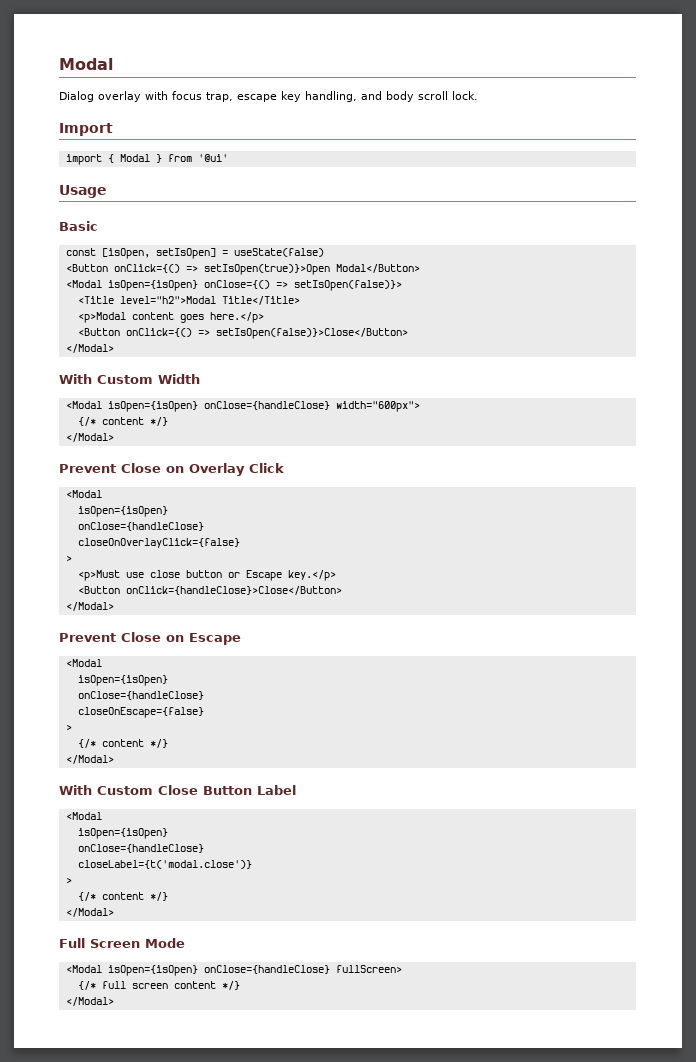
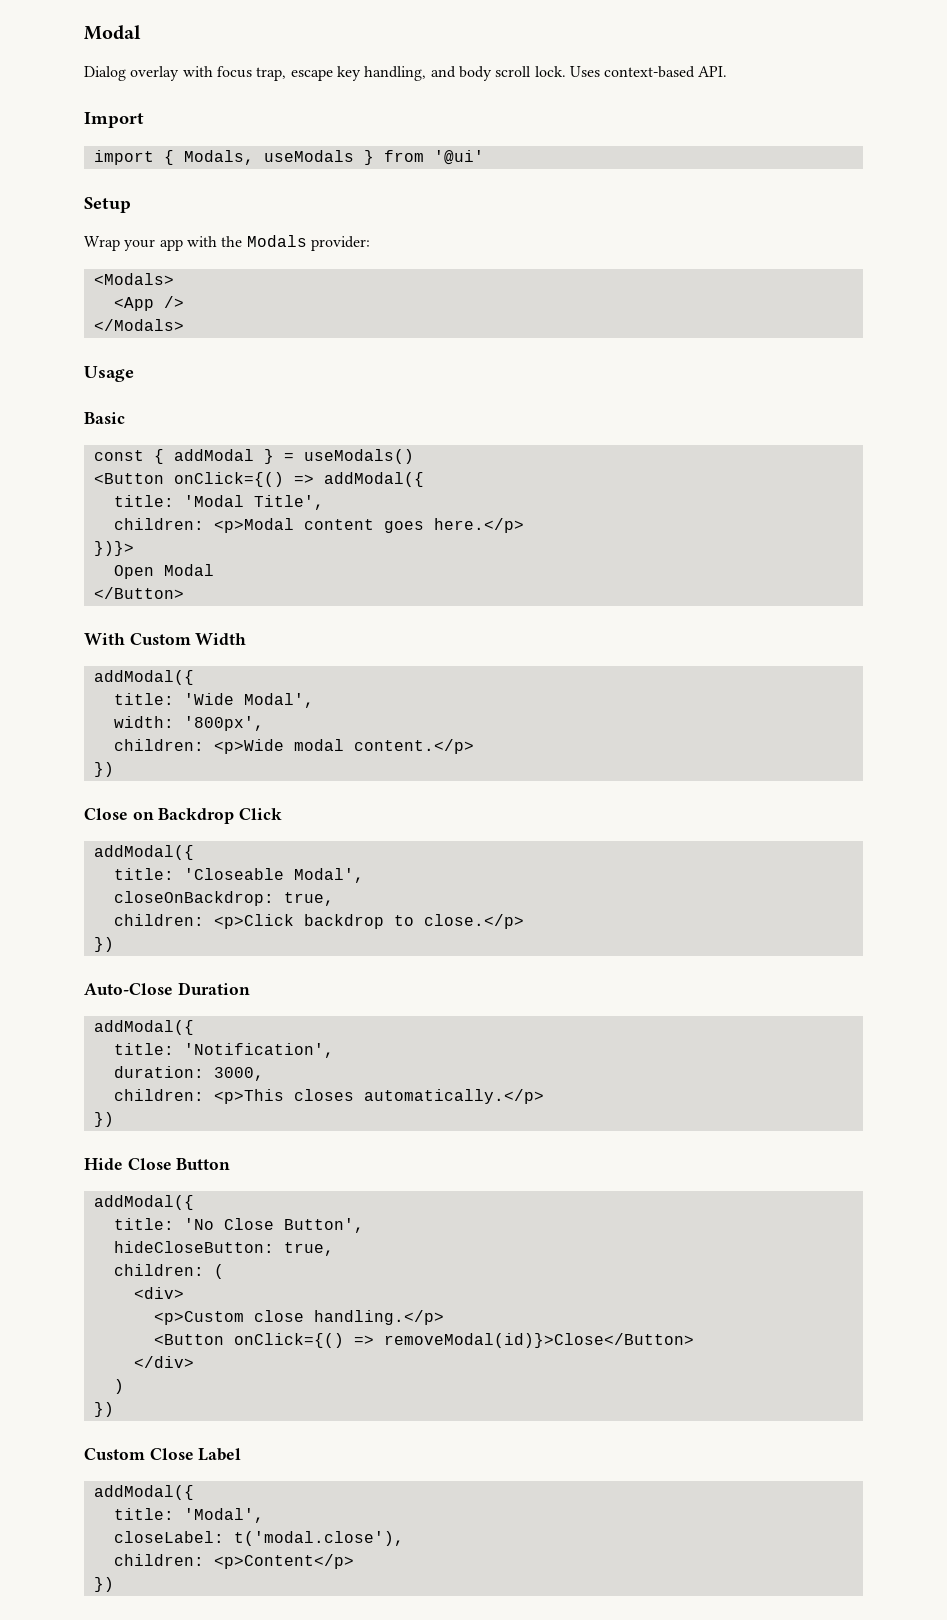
(478, 95) none -> [569,66,728,78] Uses context-based API.
[119,154,150,162] Modal -> [183,150,354,165] Modals, useModals
[59,185,107,198] [59,221,98,231] [65,248,324,259] [65,264,420,275] [65,280,402,291] [77,296,300,305] [77,312,264,323] [77,328,408,339] [65,344,114,353] [59,374,200,384] [65,401,420,412] [77,417,168,426] [65,433,114,442] [59,463,245,476] Usage // Basic // const [isOpen, setIsOpen] = useState(false) // <Button onClick={() => setIsOpen(true)}>Open Modal</Button> // <Modal isOpen={isOpen} onClose={() => setIsOpen(false)}> // <Title level="h2">Modal Title</Title> // <p>Modal content goes here.</p> // <Button onClick={() => setIsOpen(false)}>Close</Button> // </Modal> // With Custom Width // <Modal isOpen={isOpen} onClose={handleClose} width="600px"> // {/* content */} // </Modal> // Prevent Close on Overlay -> [84,197,131,213] [84,235,370,251] [93,273,174,285] [113,296,184,311] [93,319,184,331] [84,366,134,382] [84,412,125,424] [93,449,414,464] [93,472,424,487] [113,495,324,510] [113,518,524,533] [93,541,134,556] [113,564,214,579] [93,587,184,599] [84,633,247,645] [93,670,194,685] [113,693,314,708] [113,716,264,731] [113,739,474,754] [93,762,114,777] [84,808,235,824] Setup // Wrap your app with the Modals provider: // <Modals> // <App /> // </Modals> // Usage // Basic // const { addModal } = useModals() // <Button onClick={() => addModal({ // title: 'Modal Title', // children: <p>Modal content goes here.</p> // })}> // Open Modal // </Button> // With Custom Width // addModal({ // title: 'Wide Modal', // width: '800px', // children: <p>Wide modal content.</p> // }) // Close on Backdrop
[65,490,102,498] [77,506,168,517] [77,522,204,531] [77,538,240,548] [65,555,72,562] [77,570,336,581] [77,586,342,595] [65,602,114,611] [59,632,241,645] [65,659,102,667] [77,675,168,686] [77,691,204,700] [77,707,204,718] [65,724,72,731] [77,739,168,748] [65,755,114,764] [59,785,92,795] <Modal // isOpen={isOpen} // onClose={handleClose} // closeOnOverlayClick={false} // > // <p>Must use close button or Escape key.</p> // <Button onClick={handleClose}>Close</Button> // </Modal> // Prevent Close on Escape // <Modal // isOpen={isOpen} // onClose={handleClose} // closeOnEscape={false} // > // {/* content */} // </Modal> // With -> [93,845,194,860] [113,868,364,883] [113,891,334,906] [113,914,524,929] [93,937,114,952] [84,982,250,995] [93,1020,194,1035] [113,1043,334,1058] [113,1066,264,1081] [113,1089,544,1104] [93,1112,114,1127] [84,1158,231,1170] [93,1195,194,1210] [113,1218,364,1233] [113,1241,334,1256] [113,1264,224,1279] [133,1287,184,1299] [153,1310,444,1325] [153,1333,694,1348] [133,1356,194,1368] [113,1379,124,1394] [93,1402,114,1417] addModal({ // title: 'Closeable Modal', // closeOnBackdrop: true, // children: <p>Click backdrop to close.</p> // }) // Auto-Close Duration // addModal({ // title: 'Notification', // duration: 3000, // children: <p>This closes automatically.</p> // }) // Hide Close Button // addModal({ // title: 'No Close Button', // hideCloseButton: true, // children: ( // <div> // <p>Custom close handling.</p> // <Button onClick={() => removeModal(id)}>Close</Button> // </div> // ) // }) //
[203,786,252,795] Button -> (194, 1454) none
[65,812,102,820] [77,828,168,839] [77,844,204,853] [77,860,252,869] [65,877,72,884] [77,892,168,901] [65,908,114,917] [59,938,185,948] [65,965,402,976] [77,981,240,990] [65,997,114,1006] <Modal // isOpen={isOpen} // onClose={handleClose} // closeLabel={t('modal.close')} // > // {/* content */} // </Modal> // Full Screen Mode // <Modal isOpen={isOpen} onClose={handleClose} fullScreen> // {/* full screen content */} // </Modal> -> [93,1485,194,1500] [113,1508,264,1523] [113,1531,404,1546] [113,1554,354,1569] [93,1577,114,1592] addModal({ // title: 'Modal', // closeLabel: t('modal.close'), // children: <p>Content</p> // })

